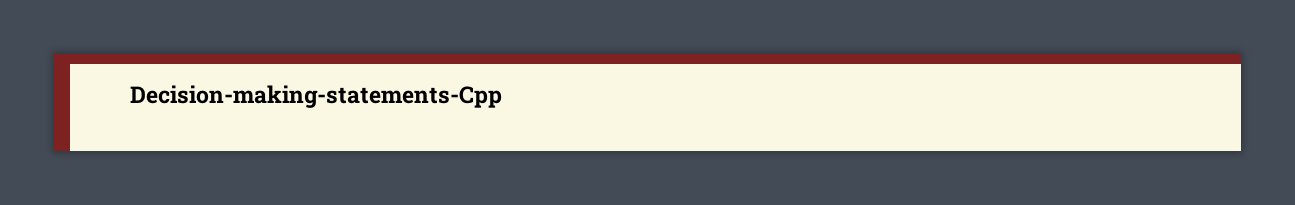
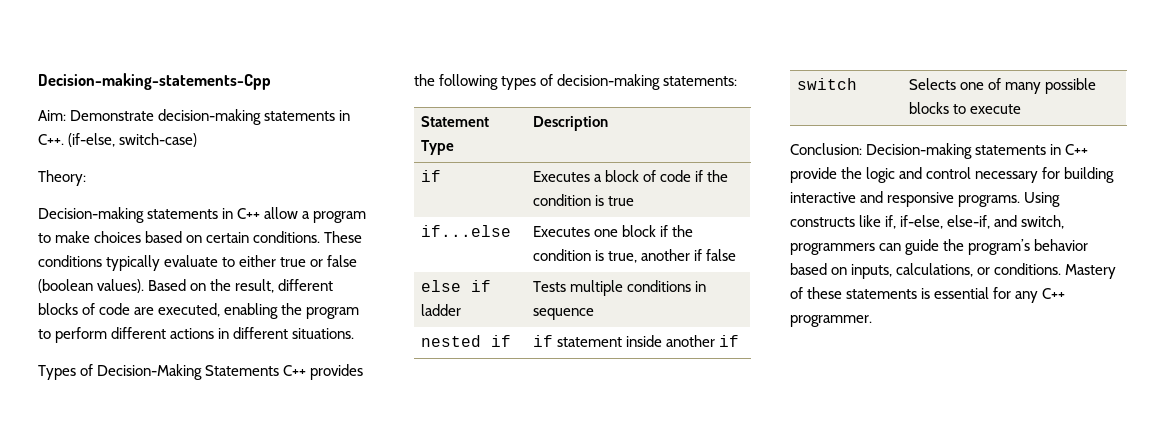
(502, 96) none -> [38,109,351,125] [38,133,198,147] [38,170,86,186] [38,207,367,223] [38,231,363,243] [38,255,358,271] [38,279,334,293] [38,303,360,319] [38,327,355,343] [38,364,364,380] [414,74,738,90] [420,116,489,127] [420,140,454,155] [532,116,608,131] [420,170,441,182] [532,170,729,182] [532,194,634,206] [420,225,511,237] [532,225,694,237] [532,249,737,263] [420,280,491,292] [420,304,461,316] [532,280,706,296] [532,308,594,320] [420,335,511,347] [532,335,740,347] [796,78,857,90] [908,78,1097,94] [908,102,1021,114] [790,143,1089,159] [790,167,1115,183] [790,191,1061,207] [790,215,1065,229] [790,239,1089,255] [790,263,1117,279] [790,287,1066,303] [790,315,872,327] // Aim: Demonstrate decision-making statements in C++. (if-else, switch-case) // Theory: // Decision-making statements in C++ allow a program to make choices based on certain conditions. These conditions typically evaluate to either true or false (boolean values). Based on the result, different blocks of code are executed, enabling the program to perform different actions in different situations. // Types of Decision-Making Statements C++ provides the following types of decision-making statements: // Statement Type | Description // if | Executes a block of code if the condition is true // if...else | Executes one block if the condition is true, another if false // else if ladder | Tests multiple conditions in sequence // nested if | if statement inside another if // switch | Selects one of many possible blocks to execute // Conclusion: Decision-making statements in C++ provide the logic and control necessary for building interactive and responsive programs. Using constructs like if, if-else, else-if, and switch, programmers can guide the program’s behavior based on inputs, calculations, or conditions. Mastery of these statements is essential for any C++ programmer.

